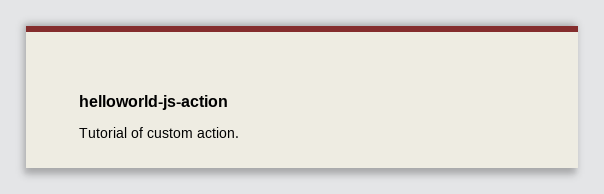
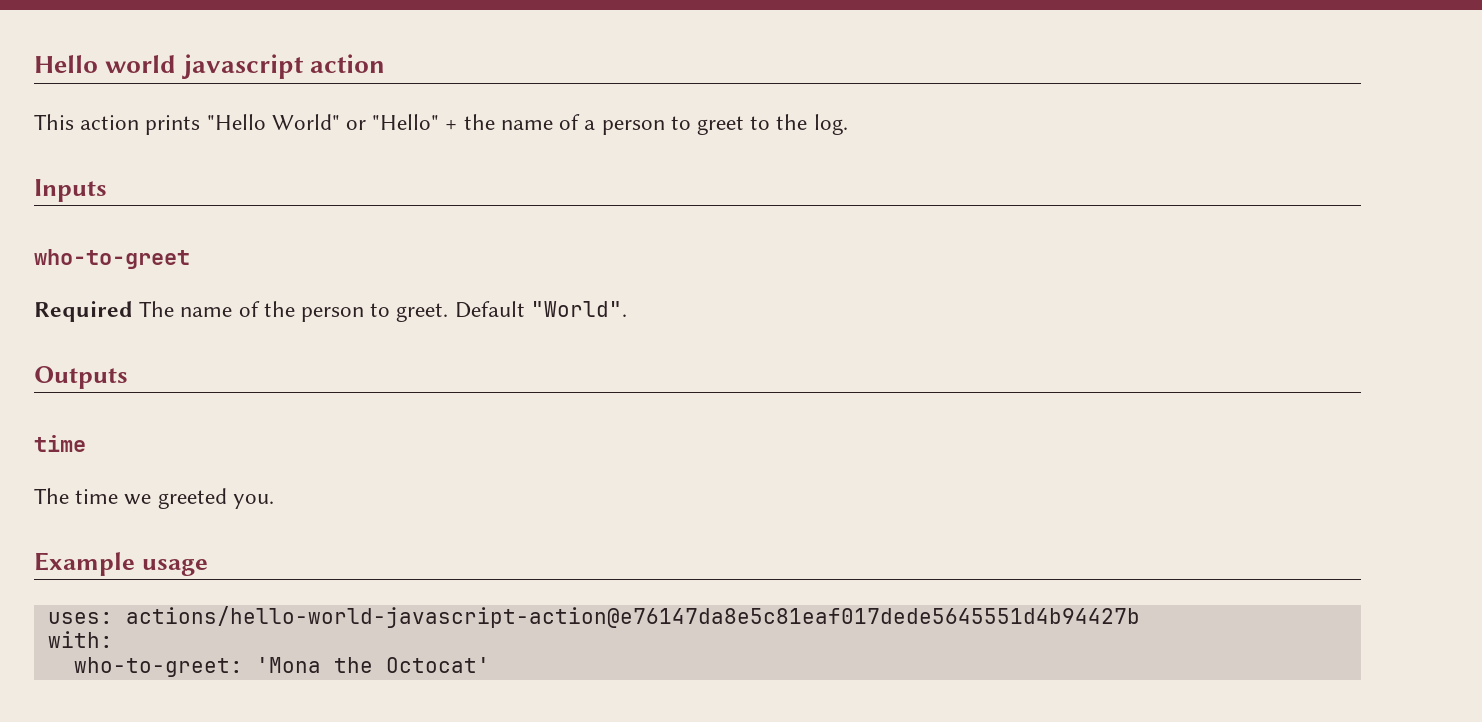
[79,95,228,110] [79,127,239,138] helloworld-js-action // Tutorial of custom action. -> [34,54,386,79] [34,114,848,135] [34,179,107,202] [34,249,190,269] [34,301,627,322] [34,366,128,389] [34,435,86,452] [34,488,274,509] [34,552,208,576] [47,606,1140,628] [47,631,113,648] [73,657,490,677] Hello world javascript action // This action prints "Hello World" or "Hello" + the name of a person to greet to the log. // Inputs // who-to-greet // Required The name of the person to greet. Default "World". // Outputs // time // The time we greeted you. // Example usage // uses: actions/hello-world-javascript-action@e76147da8e5c81eaf017dede5645551d4b94427b // with: // who-to-greet: 'Mona the Octocat'

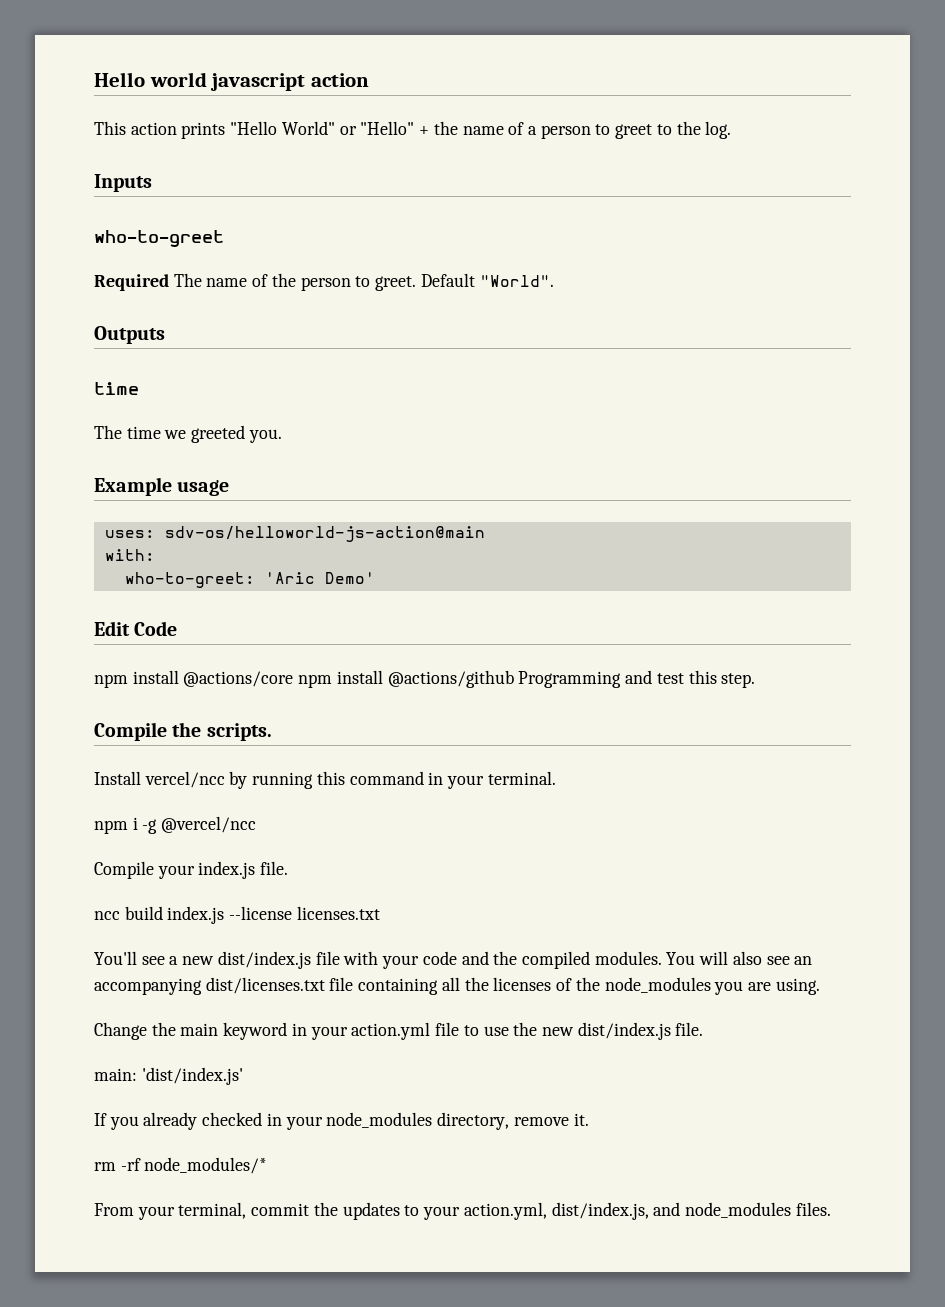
[125,606,1140,628] actions/hello-world-javascript-action@e76147da8e5c81eaf017dede5645551d4b94427b -> [164,526,485,542] sdv-os/helloworld-js-action@main
[255,657,490,673] 'Mona the Octocat' -> [264,572,375,584] [94,621,178,636] [94,670,756,688] [94,722,272,741] [94,771,556,789] [94,816,257,834] [94,861,289,879] [94,906,380,924] [94,951,813,969] [94,977,820,995] [94,1022,704,1040] [94,1067,243,1085] [94,1112,589,1130] [94,1157,268,1174] [94,1202,831,1220] 'Aric Demo' // Edit Code // npm install @actions/core npm install @actions/github Programming and test this step. // Compile the scripts. // Install vercel/ncc by running this command in your terminal. // npm i -g @vercel/ncc // Compile your index.js file. // ncc build index.js --license licenses.txt // You'll see a new dist/index.js file with your code and the compiled modules. You will also see an accompanying dist/licenses.txt file containing all the licenses of the node_modules you are using. // Change the main keyword in your action.yml file to use the new dist/index.js file. // main: 'dist/index.js' // If you already checked in your node_modules directory, remove it. // rm -rf node_modules/* // From your terminal, commit the updates to your action.yml, dist/index.js, and node_modules files.

